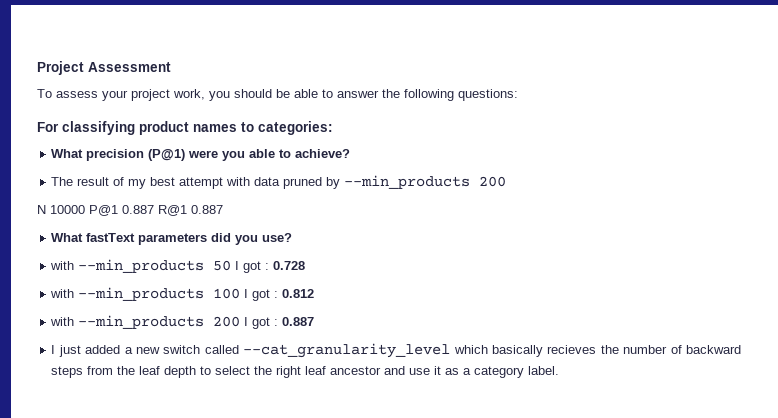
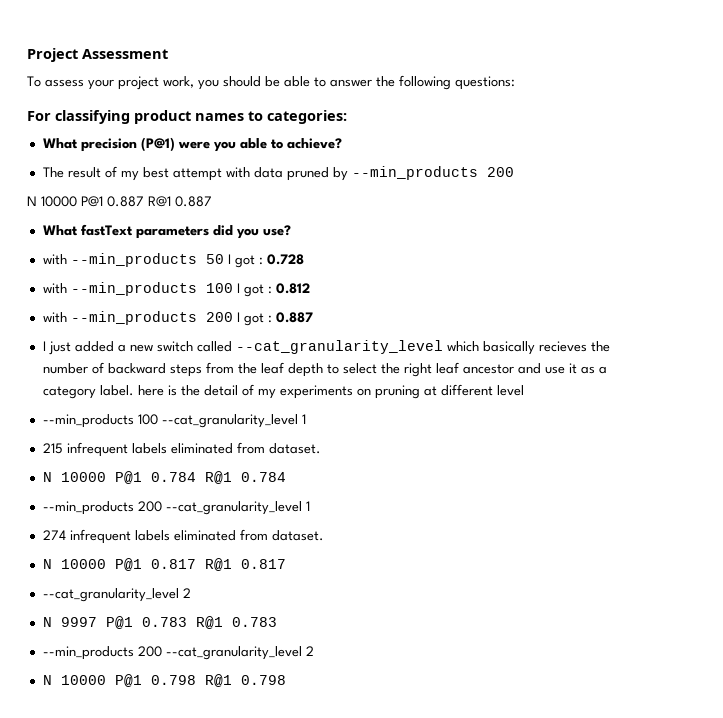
(560, 370) none -> [137,384,524,399] [42,414,306,428] [42,442,321,457] [42,471,286,484] [42,501,310,515] [42,529,324,544] [42,558,286,571] [42,588,191,602] [42,616,277,629] [42,646,314,660] [42,674,286,687] here is the detail of my experiments on pruning at different level // --min_products 100 --cat_granularity_level 1 // 215 infrequent labels eliminated from dataset. // N 10000 P@1 0.784 R@1 0.784 // --min_products 200 --cat_granularity_level 1 // 274 infrequent labels eliminated from dataset. // N 10000 P@1 0.817 R@1 0.817 // --cat_granularity_level 2 // N 9997 P@1 0.783 R@1 0.783 // --min_products 200 --cat_granularity_level 2 // N 10000 P@1 0.798 R@1 0.798

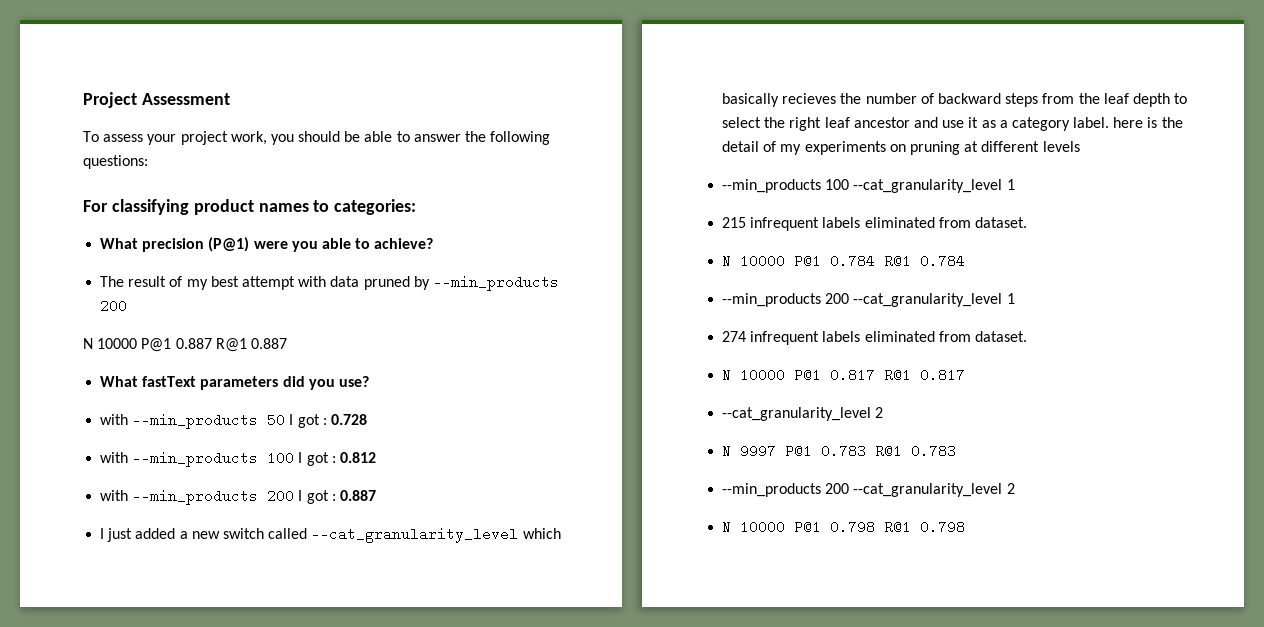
[496,385,524,396] level -> [1042,141,1080,152] levels

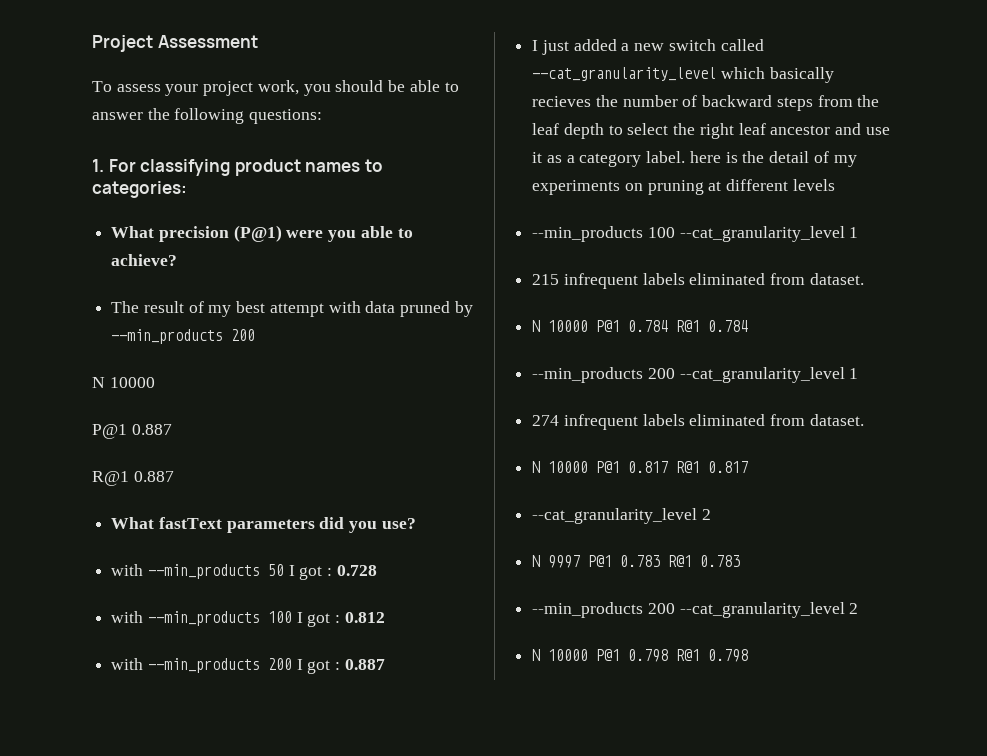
(148, 162) none -> [92,159,104,172] 1.
(138, 343) none -> (155, 382) //
(212, 343) none -> (172, 429) //

